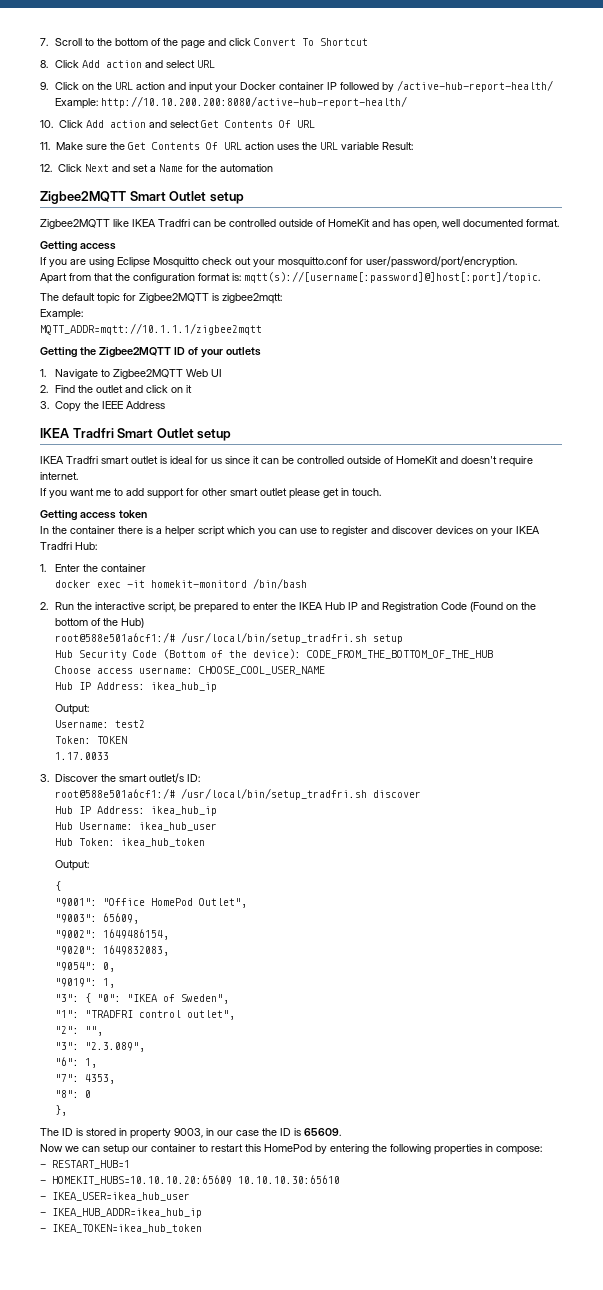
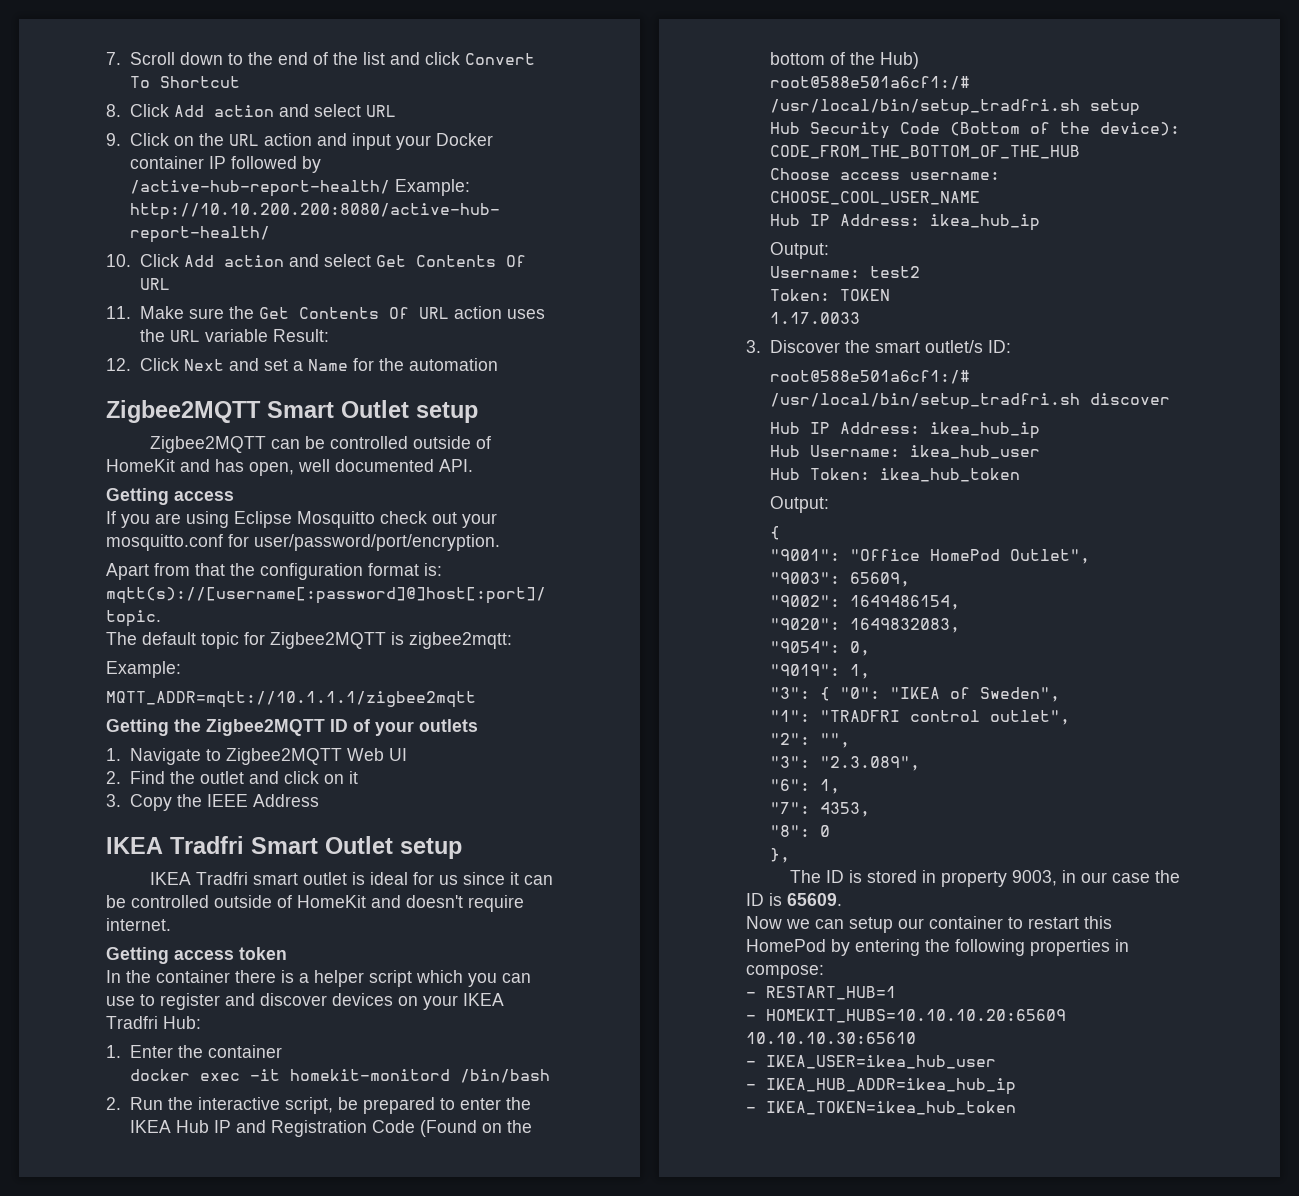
(83, 42) none -> [179,52,223,65] down
[115,38,206,49] bottom of the page -> [277,52,385,65] end of the list
[113,219,190,227] like IKEA Tradfri -> (266, 444) none
[526,219,559,227] format. -> [439,459,473,472] API.
[40,488,381,499] // If you want me to add support for other smart outlet please get in touch. -> (171, 924) none

